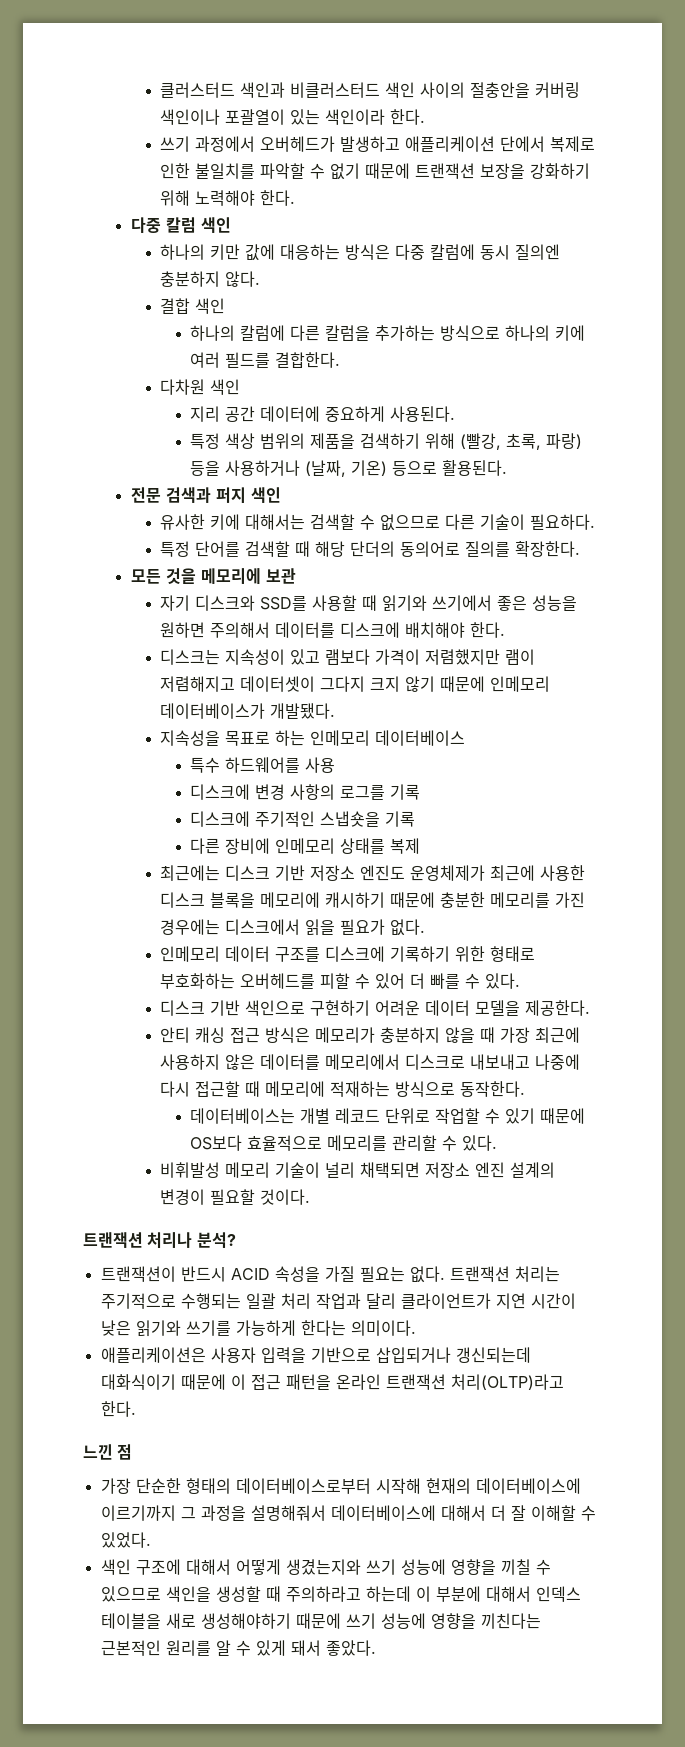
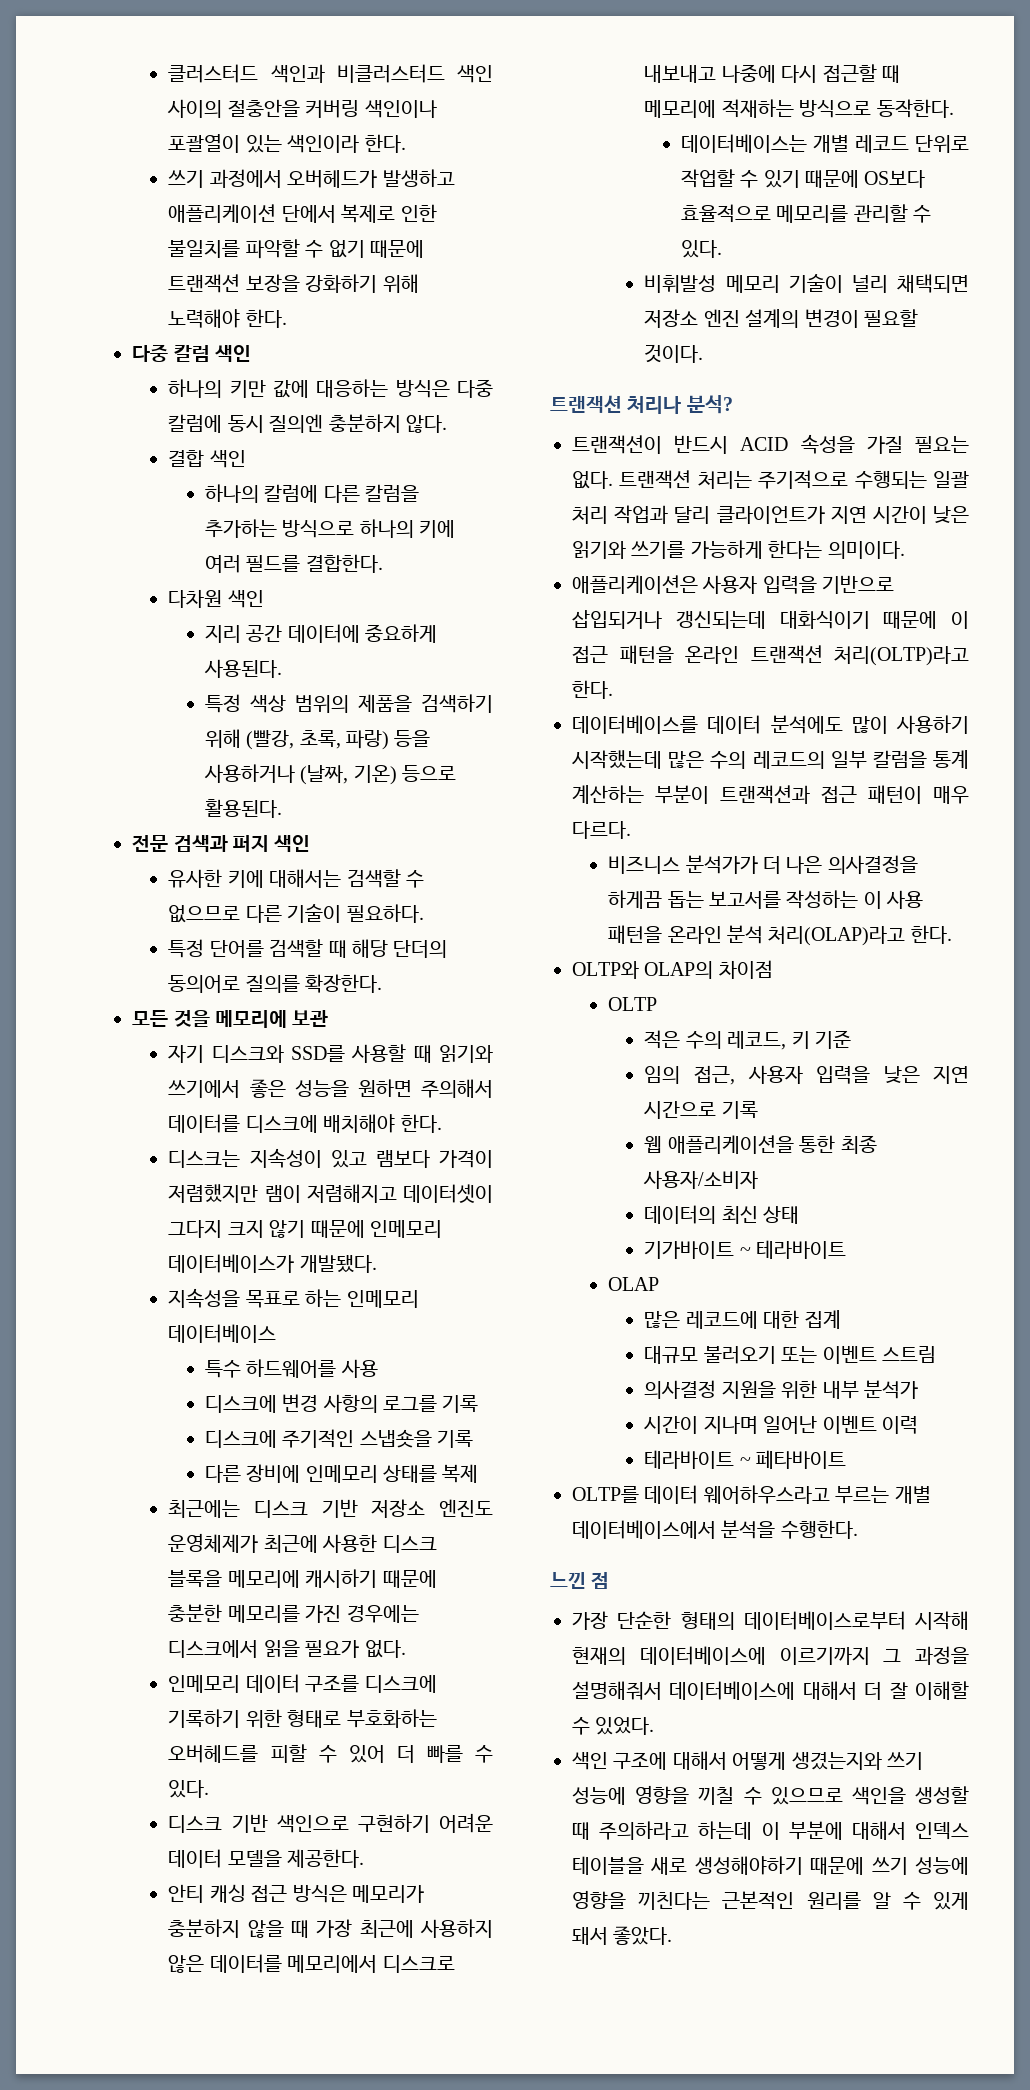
(136, 1409) none -> [572,715,969,734] [572,750,969,769] [572,785,969,804] [572,821,631,839] [608,855,918,874] [608,890,924,909] [608,925,952,946] [572,960,773,979] [608,997,658,1011] [644,1030,852,1050] [644,1065,969,1085] [644,1101,758,1119] [644,1135,877,1154] [643,1170,759,1189] [644,1205,800,1224] [644,1240,847,1259] [608,1277,660,1291] [644,1310,841,1329] [644,1345,937,1364] [644,1380,919,1399] [644,1415,919,1434] [644,1450,847,1469] [572,1485,931,1504] [572,1520,858,1539] // 데이터베이스를 데이터 분석에도 많이 사용하기 시작했는데 많은 수의 레코드의 일부 칼럼을 통계 계산하는 부분이 트랜잭션과 접근 패턴이 매우 다르다. // 비즈니스 분석가가 더 나은 의사결정을 하게끔 돕는 보고서를 작성하는 이 사용 패턴을 온라인 분석 처리(OLAP)라고 한다. // OLTP와 OLAP의 차이점 // OLTP // 적은 수의 레코드, 키 기준 // 임의 접근, 사용자 입력을 낮은 지연 시간으로 기록 // 웹 애플리케이션을 통한 최종 사용자/소비자 // 데이터의 최신 상태 // 기가바이트 ~ 테라바이트 // OLAP // 많은 레코드에 대한 집계 // 대규모 불러오기 또는 이벤트 스트림 // 의사결정 지원을 위한 내부 분석가 // 시간이 지나며 일어난 이벤트 이력 // 테라바이트 ~ 페타바이트 // OLTP를 데이터 웨어하우스라고 부르는 개별 데이터베이스에서 분석을 수행한다.

